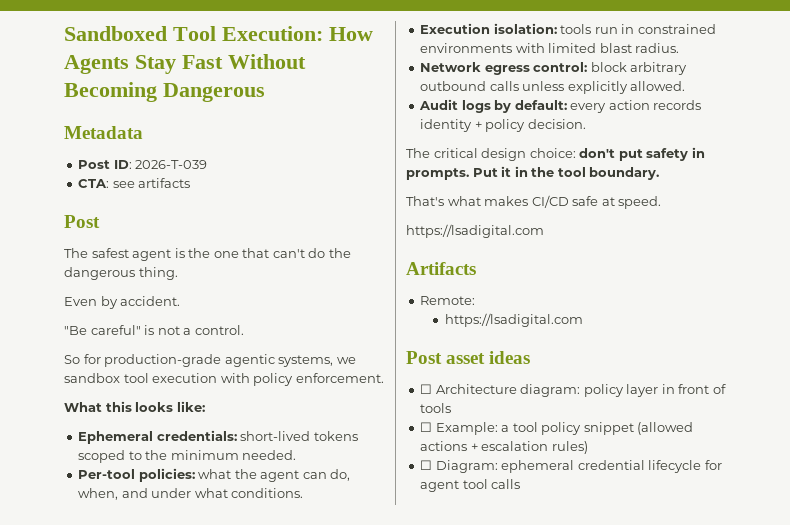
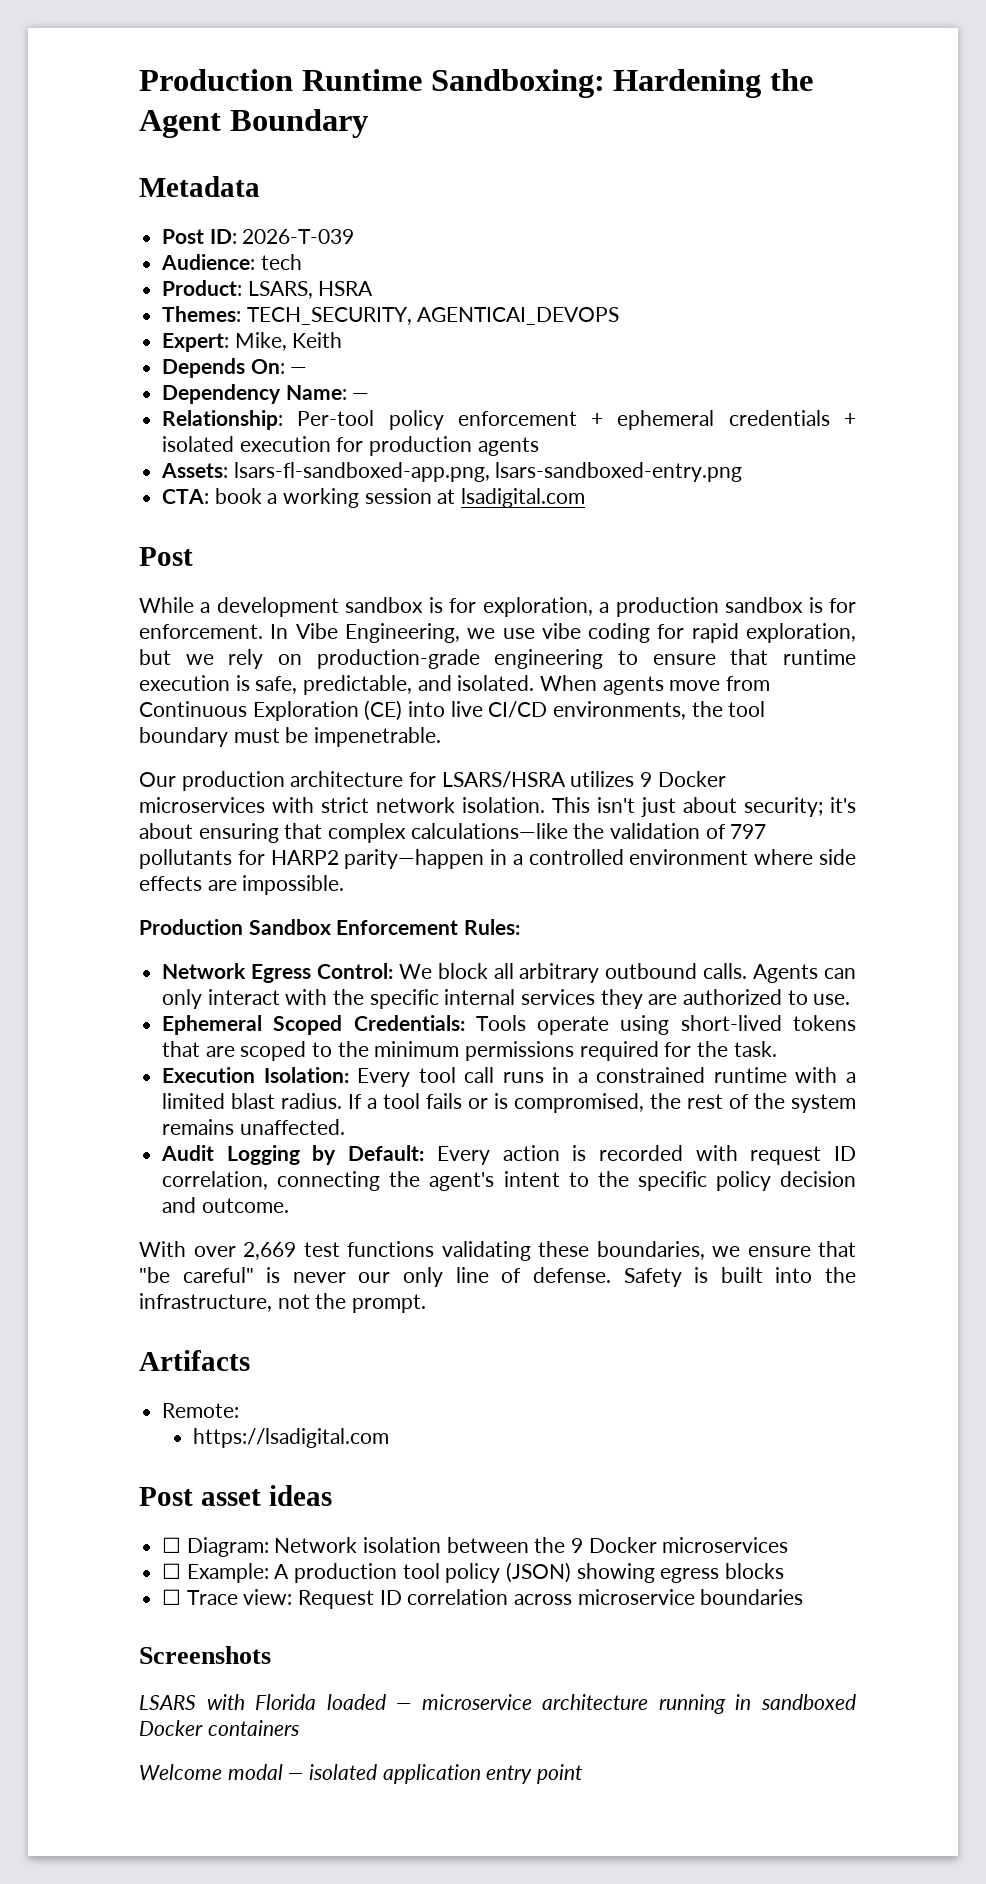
[64,26,373,41] [64,54,306,74] [64,82,265,102] [64,126,143,139] [78,160,208,169] [78,178,191,188] [64,215,100,228] [64,248,351,261] [64,267,178,280] [64,296,181,309] [64,325,244,335] [64,354,356,367] [64,373,384,386] [64,401,205,412] [78,430,358,444] [78,450,297,463] [78,468,351,482] [78,488,304,500] [420,23,716,34] [420,43,680,53] [420,62,688,75] [420,81,686,94] [419,99,702,113] [420,119,586,132] [406,147,705,161] [406,166,660,180] [406,195,662,209] [406,224,544,238] Sandboxed Tool Execution: How Agents Stay Fast Without Becoming Dangerous // Metadata // Post ID: 2026-T-039 // CTA: see artifacts // Post // The safest agent is the one that can't do the dangerous thing. // Even by accident. // "Be careful" is not a control. // So for production-grade agentic systems, we sandbox tool execution with policy enforcement. // What this looks like: // Ephemeral credentials: short-lived tokens scoped to the minimum needed. // Per-tool policies: what the agent can do, when, and under what conditions. // Execution isolation: tools run in constrained environments with limited blast radius. // Network egress control: block arbitrary outbound calls unless explicitly allowed. // Audit logs by default: every action records identity + policy decision. // The critical design choice: don't put safety in prompts. Put it in the tool boundary. // That's what makes CI/CD safe at speed. // https://lsadigital.com -> [139,69,814,98] [139,109,368,138] [139,176,260,197] [162,229,355,244] [161,254,302,270] [162,280,374,299] [162,306,620,325] [162,332,343,352] [162,358,308,378] [162,384,370,404] [162,410,856,430] [162,436,539,456] [161,462,743,482] [162,488,586,508] [139,547,193,566] [139,597,856,617] [139,623,856,643] [139,649,856,669] [139,675,771,695] [139,700,766,721] [139,727,442,747] [139,771,726,791] [139,797,856,817] [139,823,767,843] [139,849,857,869] [139,875,345,895] [139,919,521,935] [162,963,856,983] [162,989,851,1009] [162,1015,856,1035] [162,1041,777,1061] [162,1067,856,1087] [162,1093,856,1113] [162,1119,345,1135] [161,1145,856,1165] [162,1171,857,1191] [162,1197,289,1213] [139,1241,856,1261] [139,1267,857,1287] [139,1293,427,1313] Production Runtime Sandboxing: Hardening the Agent Boundary // Metadata // Post ID: 2026-T-039 // Audience: tech // Product: LSARS, HSRA // Themes: TECH_SECURITY, AGENTICAI_DEVOPS // Expert: Mike, Keith // Depends On: — // Dependency Name: — // Relationship: Per-tool policy enforcement + ephemeral credentials + isolated execution for production agents // Assets: lsars-fl-sandboxed-app.png, lsars-sandboxed-entry.png // CTA: book a working session at lsadigital.com // Post // While a development sandbox is for exploration, a production sandbox is for enforcement. In Vibe Engineering, we use vibe coding for rapid exploration, but we rely on production-grade engineering to ensure that runtime execution is safe, predictable, and isolated. When agents move from Continuous Exploration (CE) into live CI/CD environments, the tool boundary must be impenetrable. // Our production architecture for LSARS/HSRA utilizes 9 Docker microservices with strict network isolation. This isn't just about security; it's about ensuring that complex calculations—like the validation of 797 pollutants for HARP2 parity—happen in a controlled environment where side effects are impossible. // Production Sandbox Enforcement Rules: // Network Egress Control: We block all arbitrary outbound calls. Agents can only interact with the specific internal services they are authorized to use. // Ephemeral Scoped Credentials: Tools operate using short-lived tokens that are scoped to the minimum permissions required for the task. // Execution Isolation: Every tool call runs in a constrained runtime with a limited blast radius. If a tool fails or is compromised, the rest of the system remains unaffected. // Audit Logging by Default: Every action is recorded with request ID correlation, connecting the agent's intent to the specific policy decision and outcome. // With over 2,669 test functions validating these boundaries, we ensure that "be careful" is never our only line of defense. Safety is built into the infrastructure, not the prompt.
[435,384,726,397] [420,403,452,413] [420,422,694,435] [420,441,588,454] [420,460,722,473] [420,479,521,492] Architecture diagram: policy layer in front of tools // ☐ Example: a tool policy snippet (allowed actions + escalation rules) // ☐ Diagram: ephemeral credential lifecycle for agent tool calls -> [186,1537,789,1557] [162,1562,785,1583] [162,1589,804,1609] [139,1646,271,1664] [139,1694,856,1714] [139,1720,299,1736] [139,1764,584,1784] Diagram: Network isolation between the 9 Docker microservices // ☐ Example: A production tool policy (JSON) showing egress blocks // ☐ Trace view: Request ID correlation across microservice boundaries // Screenshots // LSARS with Florida loaded — microservice architecture running in sandboxed Docker containers // Welcome modal — isolated application entry point

